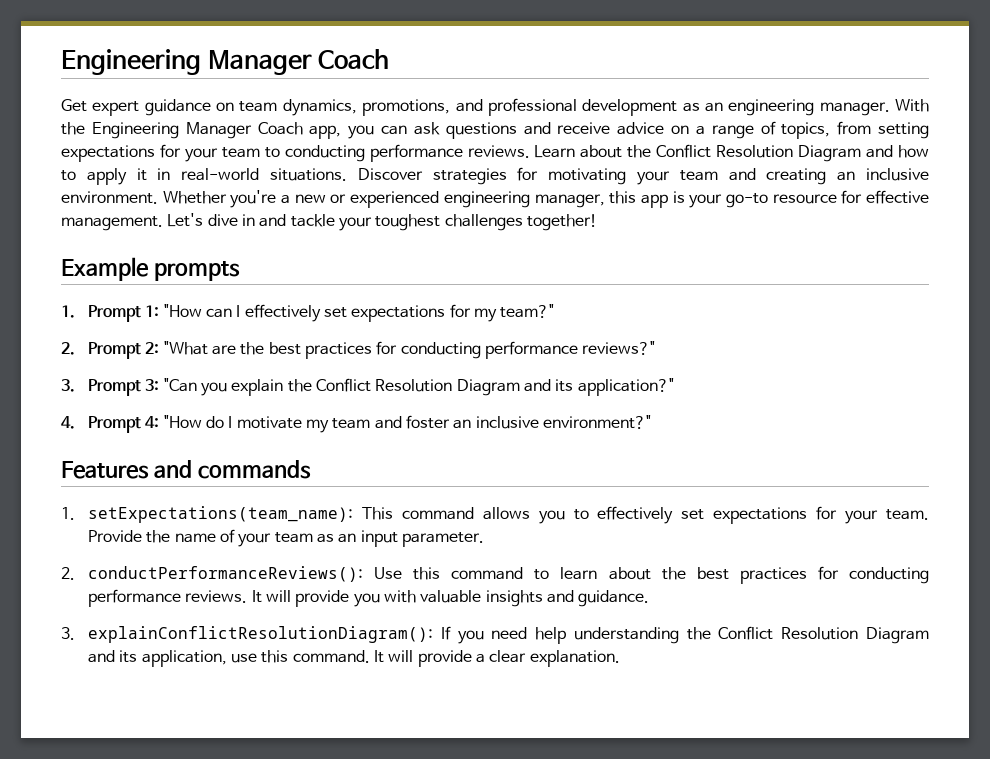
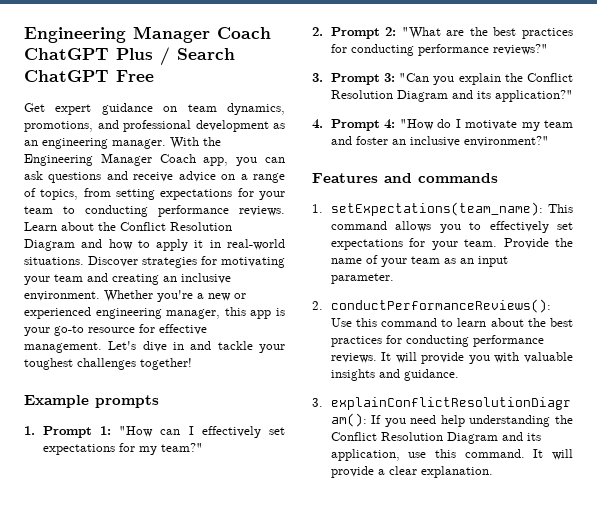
[61,49,390,75] Engineering Manager Coach -> [24,26,271,43] [24,47,235,66] [24,70,154,82] Engineering Manager Coach ChatGPT Plus / Search ChatGPT Free

